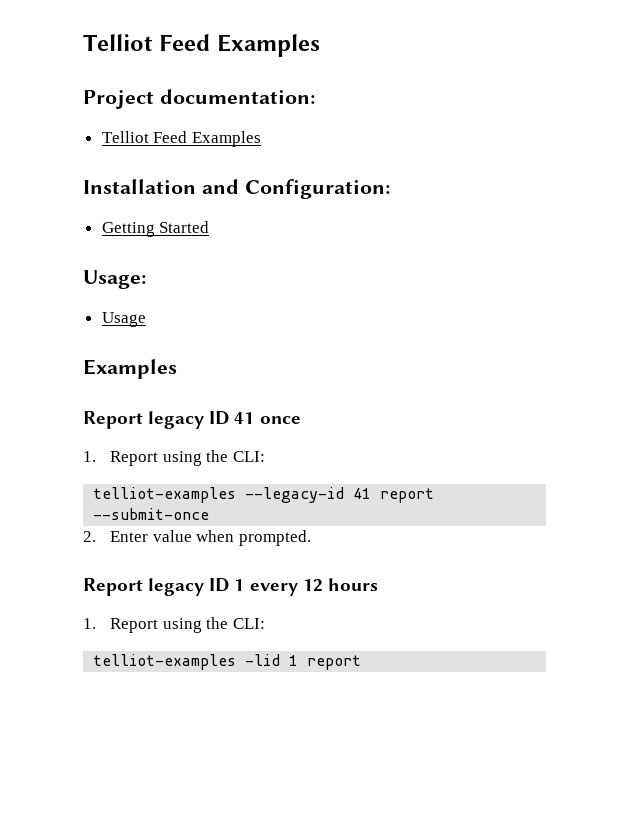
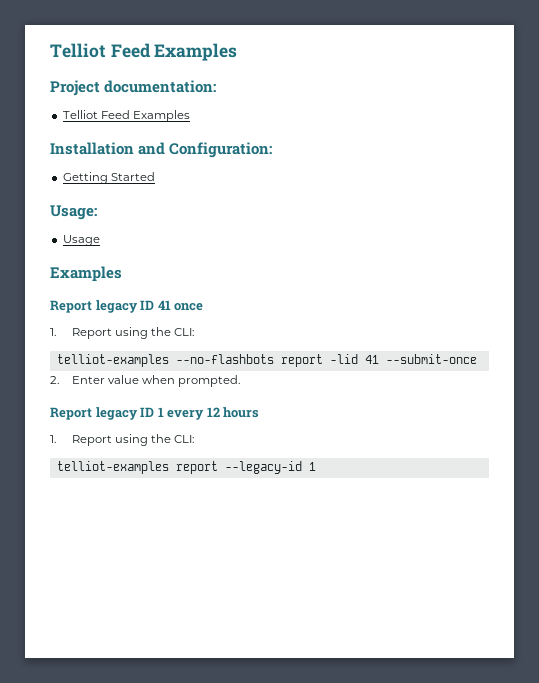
[245,487,435,503] --legacy-id 41 report -> [175,354,379,367] --no-flashbots report -lid 41
[245,654,362,670] -lid 1 report -> [175,461,316,474] report --legacy-id 1

